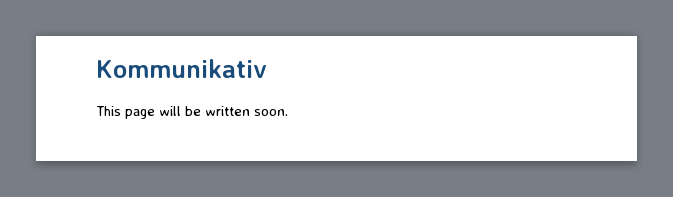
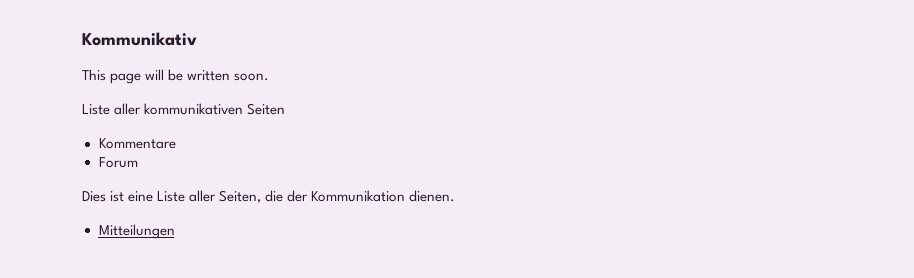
(288, 112) none -> [82,103,286,115] [98,138,176,149] [98,157,138,168] [82,190,456,203] [98,224,175,239] // Liste aller kommunikativen Seiten // Kommentare // Forum // Dies ist eine Liste aller Seiten, die der Kommunikation dienen. // Mitteilungen

